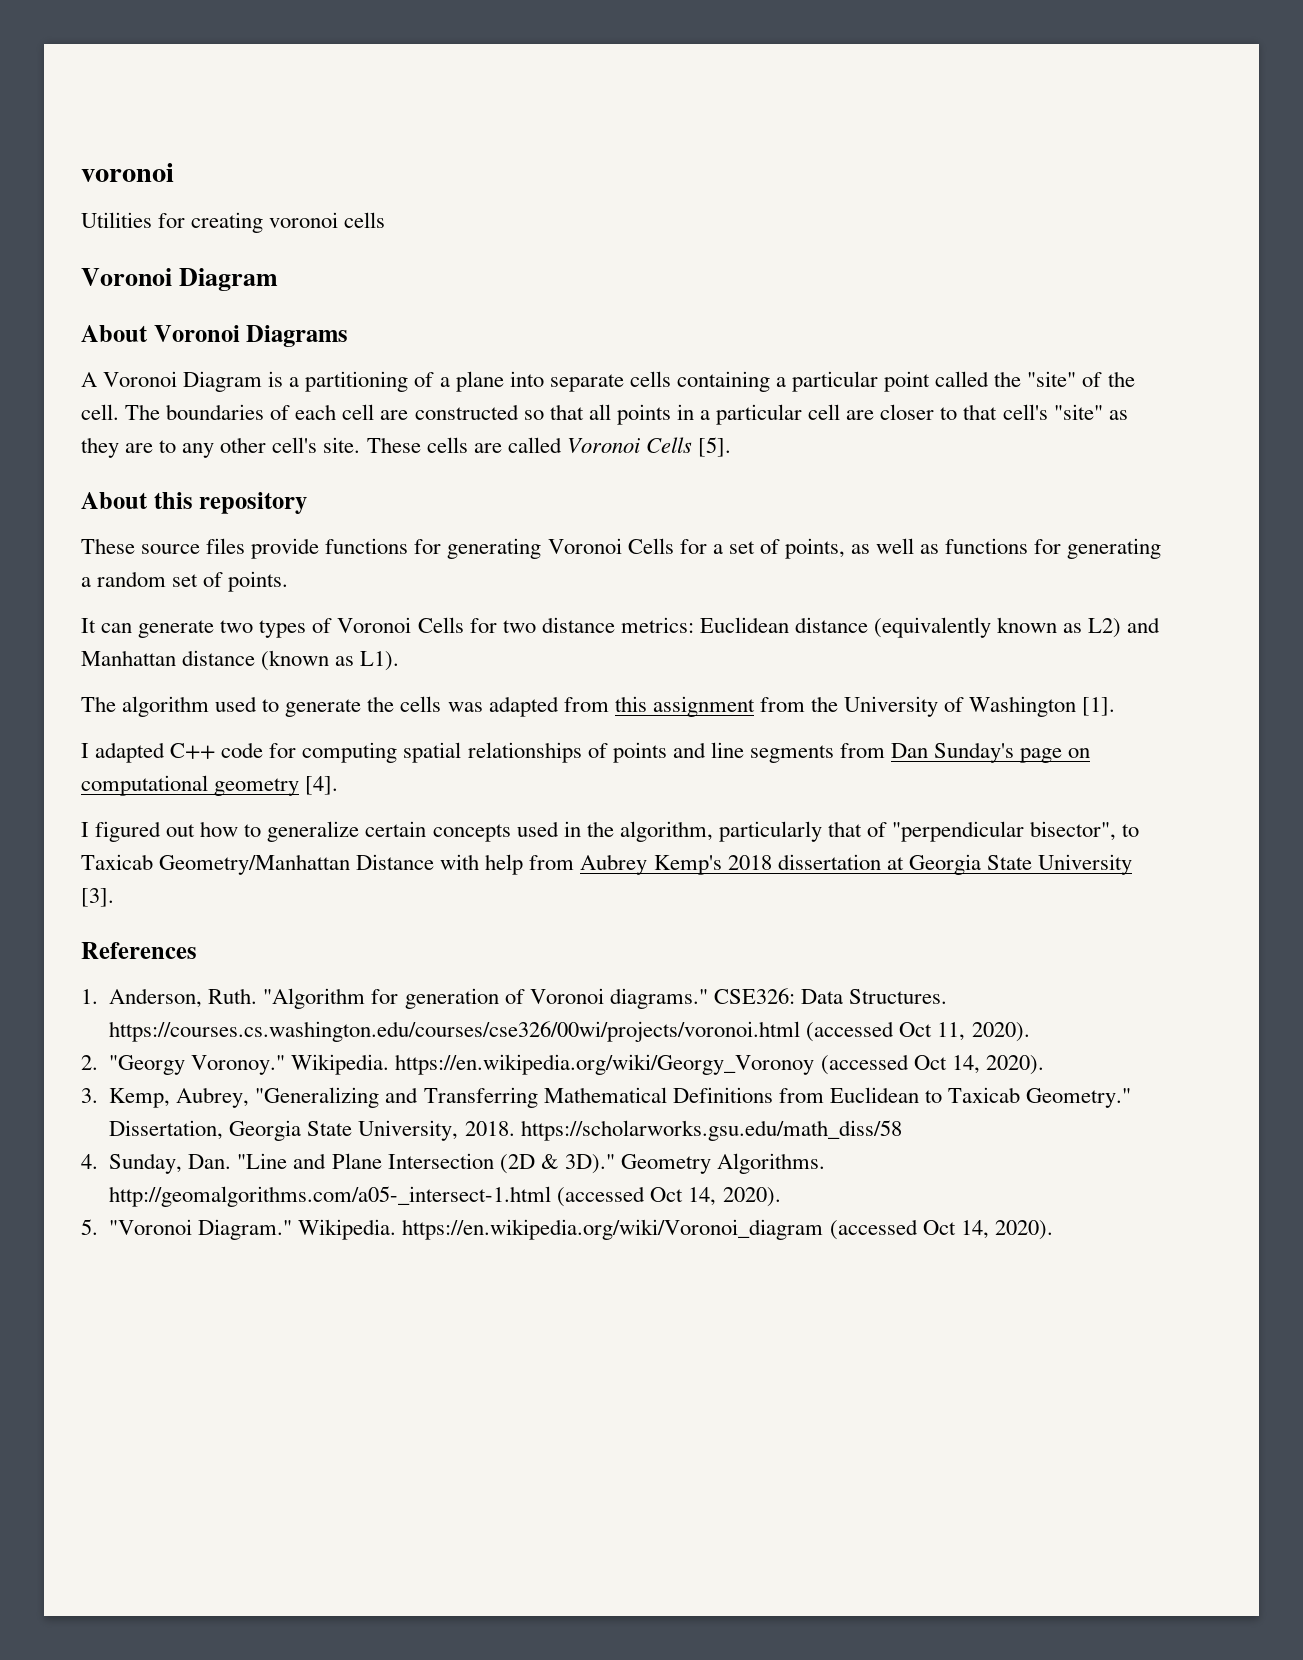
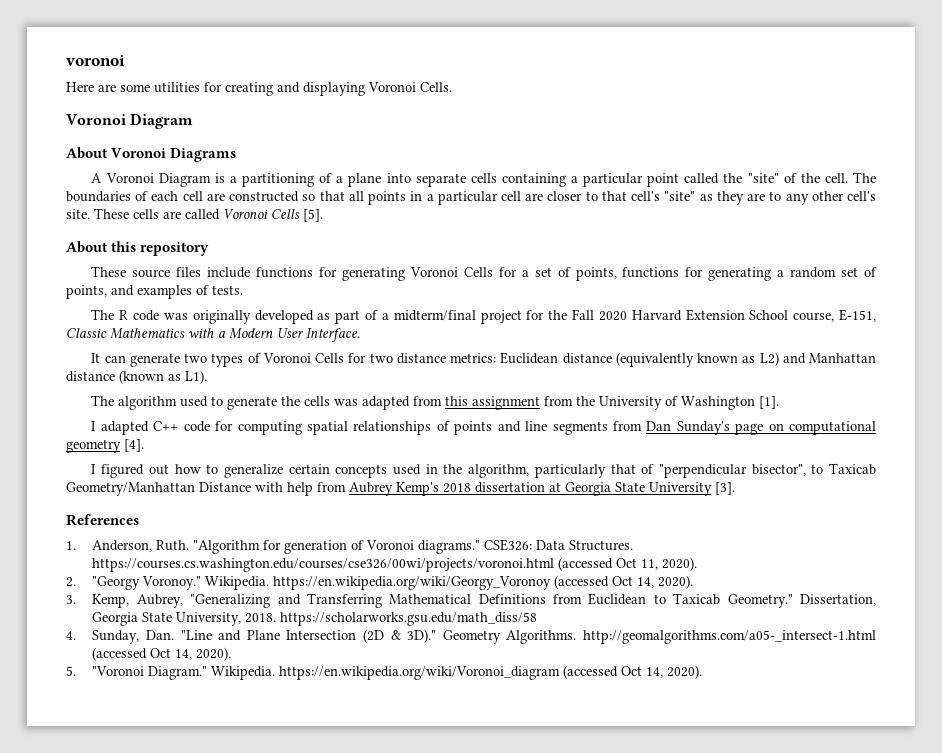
[81,212,386,233] Utilities for creating voronoi cells -> [66,82,452,96] Here are some utilities for creating and displaying Voronoi Cells.
[251,538,320,559] provide -> [207,267,251,278] include
[851,538,940,554] as well as -> (617, 274) none
[228,571,289,592] points. -> [66,285,243,299] [91,309,877,324] [66,328,360,342] points, and examples of tests. // The R code was originally developed as part of a midterm/final project for the Fall 2020 Harvard Extension School course, E-151, Classic Mathematics with a Modern User Interface.

